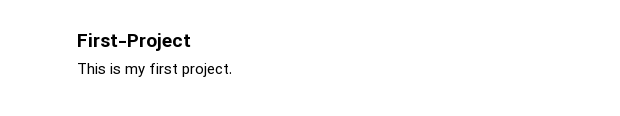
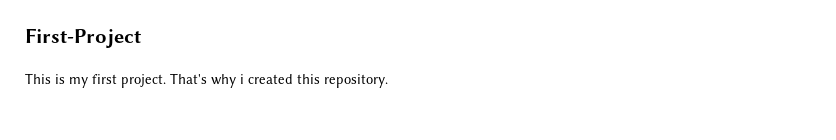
(233, 70) none -> [170,73,388,88] That's why i created this repository.

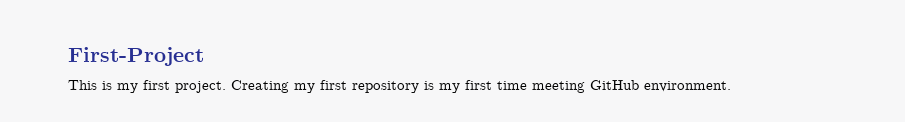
[170,73,388,88] That's why i created this repository. -> [231,80,731,93] Creating my first repository is my first time meeting GitHub environment.

